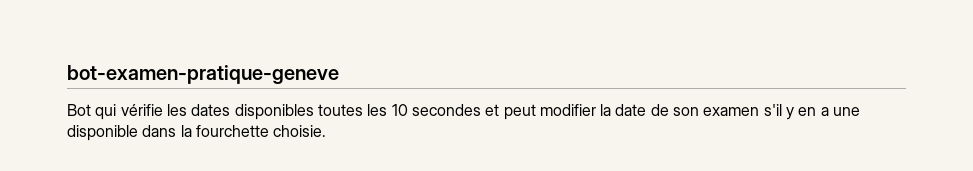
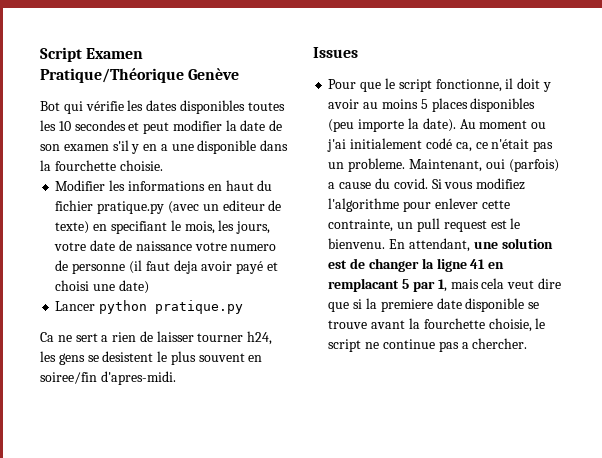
[67,65,339,84] bot-examen-pratique-geneve -> [40,47,144,62] [40,68,240,83] Script Examen Pratique/Théorique Genève
(327, 131) none -> [55,180,273,191] [55,200,282,214] [55,220,271,234] [54,240,277,251] [55,260,278,274] [55,280,149,294] [55,300,244,314] [40,331,273,345] [40,351,263,365] [40,371,176,385] [313,47,358,58] [328,78,551,92] [328,98,536,112] [328,118,547,132] [327,138,554,152] [328,158,559,172] [328,178,526,190] [328,198,510,212] [328,218,521,232] [328,238,553,252] [328,258,505,272] [328,278,561,292] [328,298,540,312] [328,318,546,332] [328,338,528,352] // Modifier les informations en haut du fichier pratique.py (avec un editeur de texte) en specifiant le mois, les jours, votre date de naissance votre numero de personne (il faut deja avoir payé et choisi une date) // Lancer python pratique.py // Ca ne sert a rien de laisser tourner h24, les gens se desistent le plus souvent en soiree/fin d'apres-midi. // Issues // Pour que le script fonctionne, il doit y avoir au moins 5 places disponibles (peu importe la date). Au moment ou j'ai initialement codé ca, ce n'était pas un probleme. Maintenant, oui (parfois) a cause du covid. Si vous modifiez l'algorithme pour enlever cette contrainte, un pull request est le bienvenu. En attendant, une solution est de changer la ligne 41 en remplacant 5 par 1, mais cela veut dire que si la premiere date disponible se trouve avant la fourchette choisie, le script ne continue pas a chercher.

